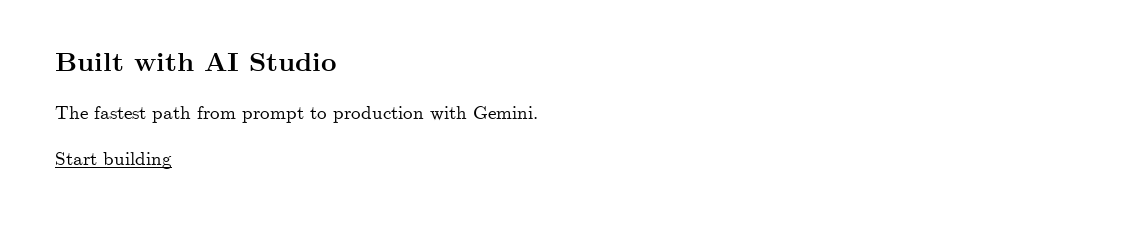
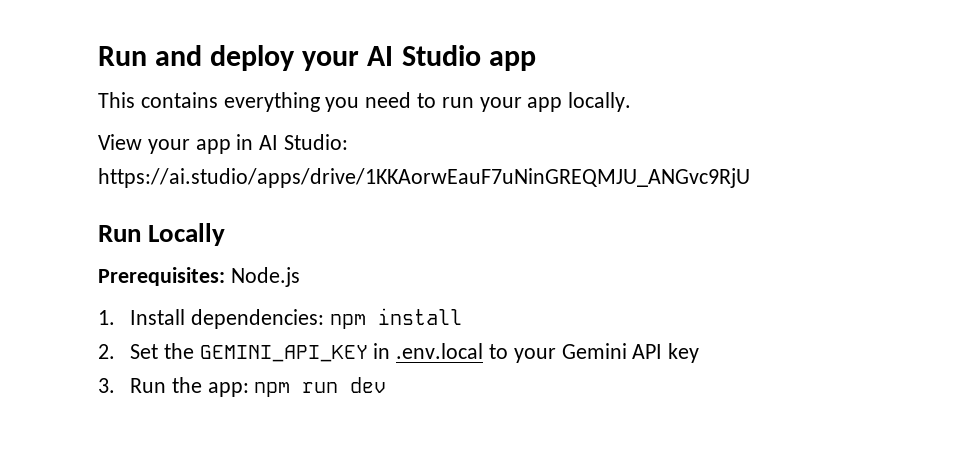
[55,52,337,71] [55,106,538,123] [55,152,172,169] Built with AI Studio // The fastest path from prompt to production with Gemini. // Start building -> [98,45,536,71] [98,92,632,112] [98,134,349,154] [98,168,750,188] [98,223,226,246] [98,267,300,287] [98,308,462,329] [98,343,700,363] [98,377,387,397] Run and deploy your AI Studio app // This contains everything you need to run your app locally. // View your app in AI Studio: https://ai.studio/apps/drive/1KKAorwEauF7uNinGREQMJU_ANGvc9RjU // Run Locally // Prerequisites: Node.js // 1. Install dependencies: npm install // 2. Set the GEMINI_API_KEY in .env.local to your Gemini API key // 3. Run the app: npm run dev

